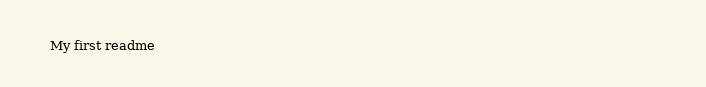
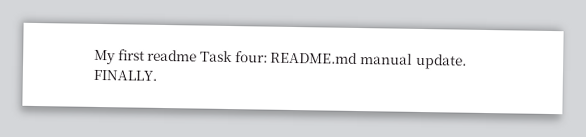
(155, 45) none -> [199,50,467,70] [93,69,157,81] Task four: README.md manual update. FINALLY.

